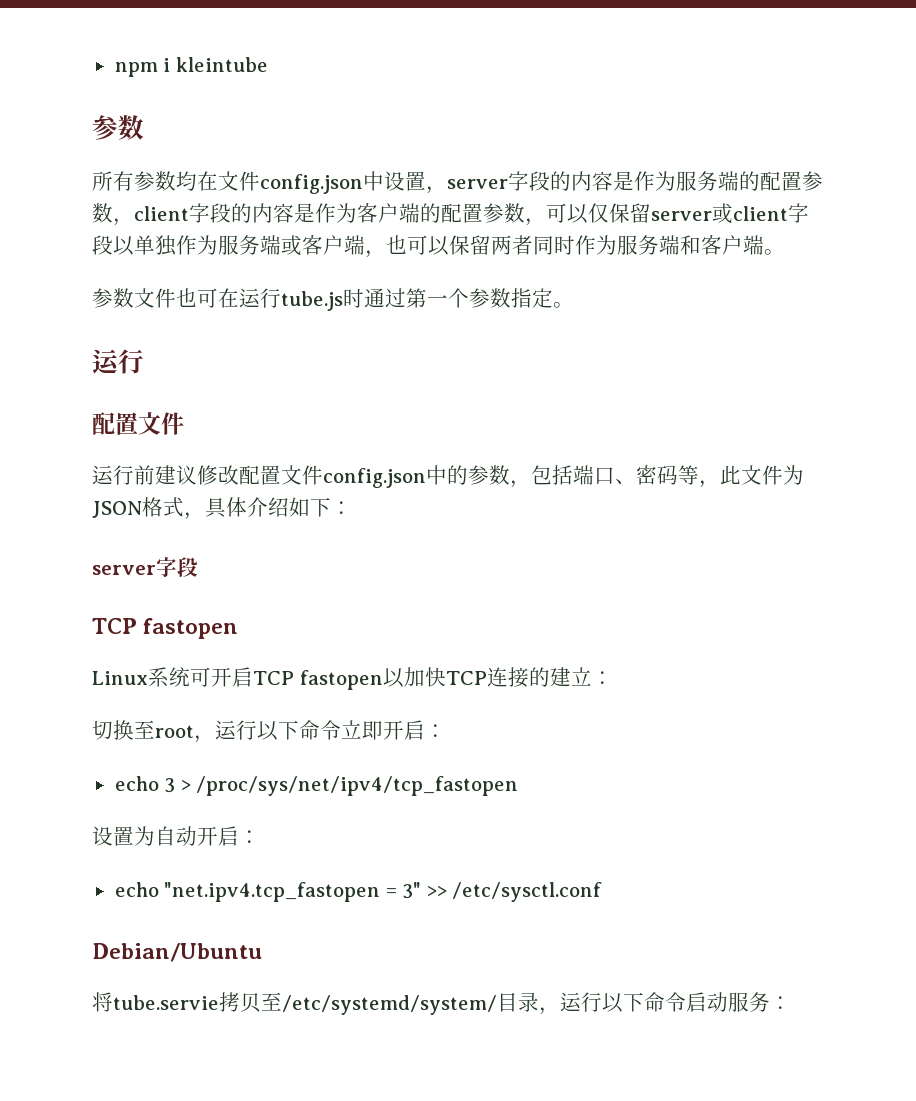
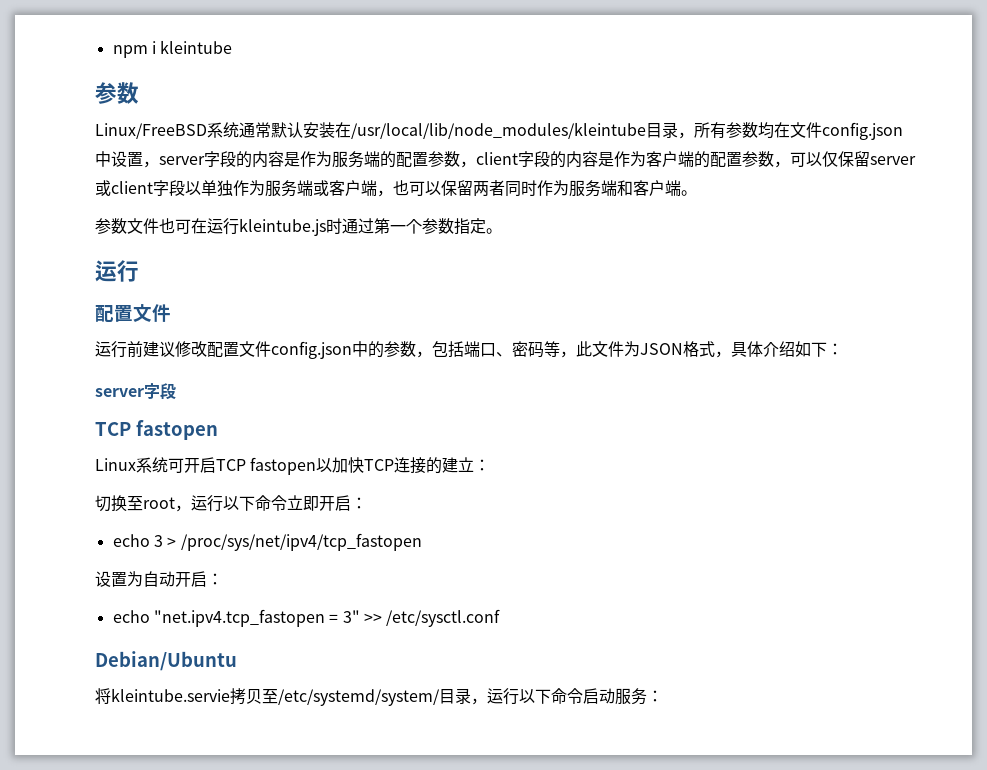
(144, 127) none -> [95,122,694,139] Linux/FreeBSD系统通常默认安装在/usr/local/lib/node_modules/kleintube目录，
[281,291,343,311] tube.js -> [239,218,326,236] kleintube.js
[113,995,219,1010] tube.servie -> [111,688,230,702] kleintube.servie

